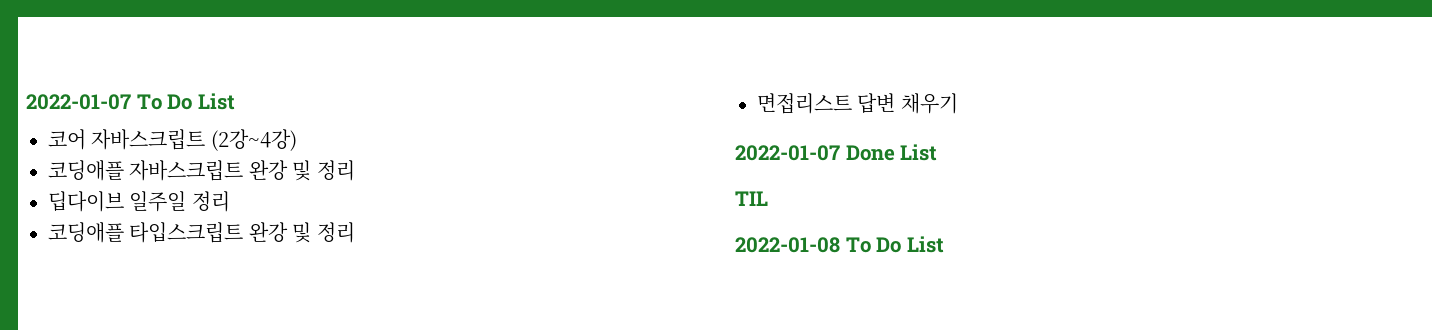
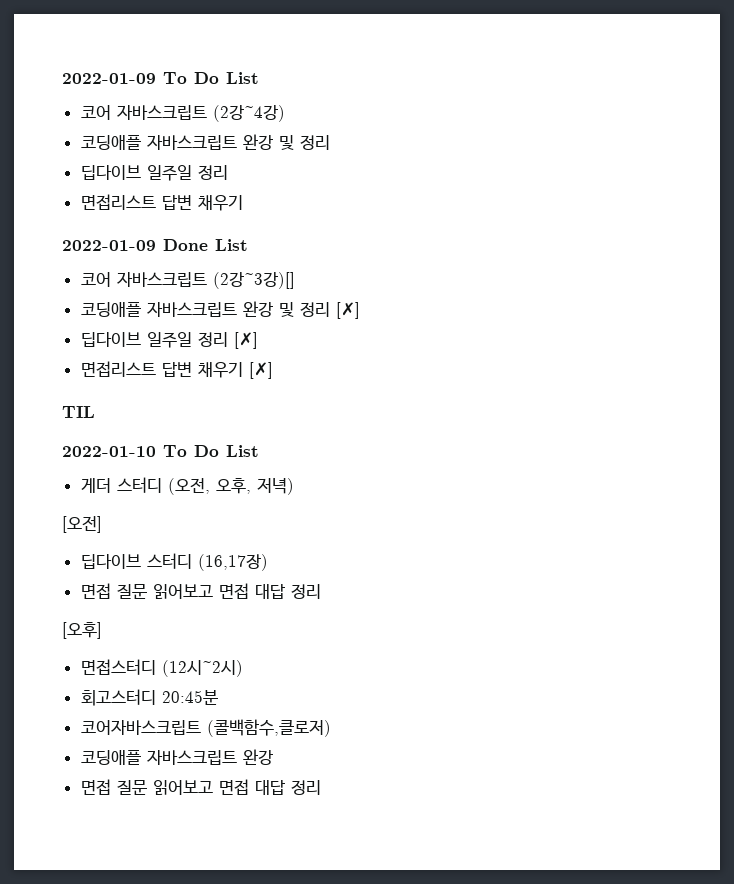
[26,94,131,110] 2022-01-07 -> [62,73,156,84] 2022-01-09
[48,222,355,243] [757,93,958,114] [735,144,938,161] // 코딩애플 타입스크립트 완강 및 정리 // 면접리스트 답변 채우기 // 2022-01-07 Done List -> [80,194,243,211] [62,239,248,251] [80,272,295,289] [80,301,360,319] [80,332,258,349] [80,361,273,379] // 면접리스트 답변 채우기 // 2022-01-09 Done List // 코어 자바스크립트 (2강~3강)[] // 코딩애플 자바스크립트 완강 및 정리 [✗] // 딥다이브 일주일 정리 [✗] // 면접리스트 답변 채우기 [✗]
[735,236,944,253] 2022-01-08 To Do List -> [62,445,259,457] [80,477,294,495] [62,516,102,533] [80,553,268,571] [80,583,321,599] [62,622,102,639] [80,659,243,677] [80,689,218,706] [80,719,331,737] [80,749,273,765] [80,779,321,795] 2022-01-10 To Do List // 게더 스터디 (오전, 오후, 저녁) // [오전] // 딥다이브 스터디 (16,17장) // 면접 질문 읽어보고 면접 대답 정리 // [오후] // 면접스터디 (12시~2시) // 회고스터디 20:45분 // 코어자바스크립트 (콜백함수,클로저) // 코딩애플 자바스크립트 완강 // 면접 질문 읽어보고 면접 대답 정리

